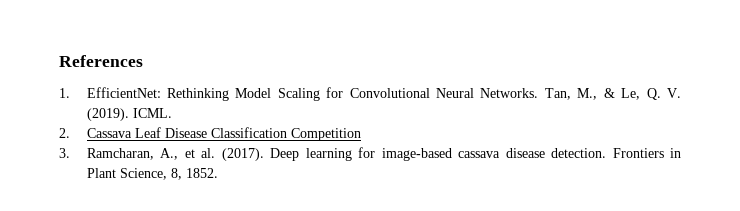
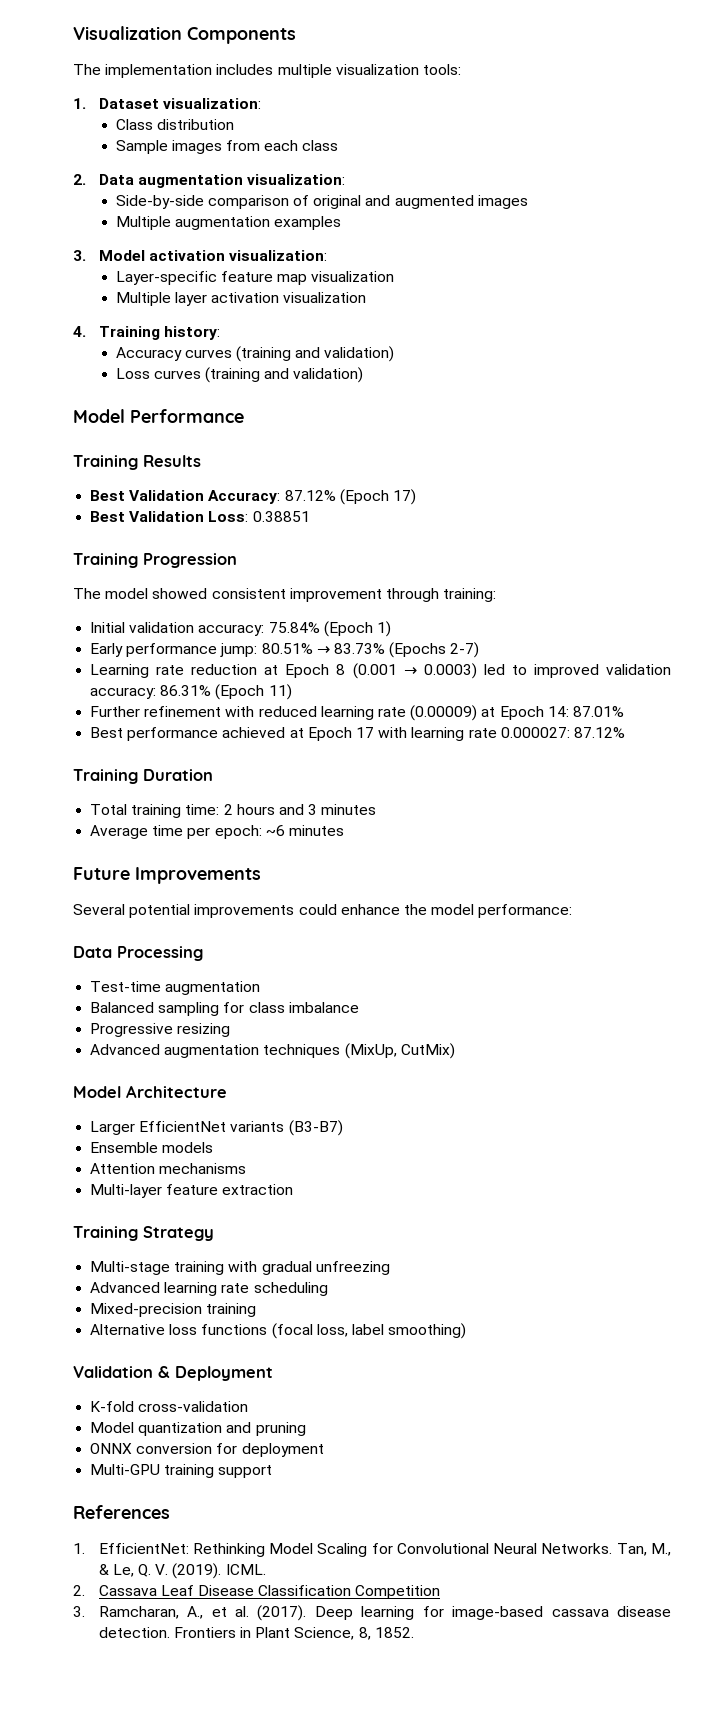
(59, 61) none -> [73,26,296,44] [73,64,461,78] [73,98,261,109] [115,119,234,130] [115,140,339,154] [73,174,346,188] [115,195,528,209] [115,216,342,230] [73,250,328,261] [115,271,395,285] [115,292,367,306] [73,326,220,340] [115,346,395,362] [115,367,364,383] [73,409,244,423] [73,455,201,470] [90,489,416,505] [90,511,310,522] [73,553,237,568] [73,588,497,602] [90,621,391,637] [90,642,480,658] [90,663,671,679] [90,684,292,700] [90,705,624,721] [90,727,625,741] [73,769,213,784] [90,804,377,818] [90,825,344,839] [73,867,261,884] [73,904,573,918] [73,946,203,961] [90,981,261,995] [90,1002,359,1016] [90,1023,231,1037] [90,1043,455,1059] [73,1085,227,1098] [90,1120,343,1136] [90,1142,214,1153] [90,1163,247,1174] [90,1184,294,1198] [73,1226,214,1241] [90,1261,390,1275] [90,1282,328,1296] [90,1303,257,1317] [90,1323,467,1339] [73,1366,273,1381] [90,1401,249,1412] [90,1422,306,1436] [90,1443,324,1457] [90,1464,273,1478] Visualization Components // The implementation includes multiple visualization tools: // 1. Dataset visualization: // Class distribution // Sample images from each class // 2. Data augmentation visualization: // Side-by-side comparison of original and augmented images // Multiple augmentation examples // 3. Model activation visualization: // Layer-specific feature map visualization // Multiple layer activation visualization // 4. Training history: // Accuracy curves (training and validation) // Loss curves (training and validation) // Model Performance // Training Results // Best Validation Accuracy: 87.12% (Epoch 17) // Best Validation Loss: 0.38851 // Training Progression // The model showed consistent improvement through training: // Initial validation accuracy: 75.84% (Epoch 1) // Early performance jump: 80.51% → 83.73% (Epochs 2-7) // Learning rate reduction at Epoch 8 (0.001 → 0.0003) led to improved validation accuracy: 86.31% (Epoch 11) // Further refinement with reduced learning rate (0.00009) at Epoch 14: 87.01% // Best performance achieved at Epoch 17 with learning rate 0.000027: 87.12% // Training Duration // Total training time: 2 hours and 3 minutes // Average time per epoch: ~6 minutes // Future Improvements // Several potential improvements could enhance the model performance: // Data Processing // Test-time augmentation // Balanced sampling for class imbalance // Progressive resizing // Advanced augmentation techniques (MixUp, CutMix) // Model Architecture // Larger EfficientNet variants (B3-B7) // Ensemble models // Attention mechanisms // Multi-layer feature extraction // Training Strategy // Multi-stage training with gradual unfreezing // Advanced learning rate scheduling // Mixed-precision training // Alternative loss functions (focal loss, label smoothing) // Validation & Deployment // K-fold cross-validation // Model quantization and pruning // ONNX conversion for deployment // Multi-GPU training support //

